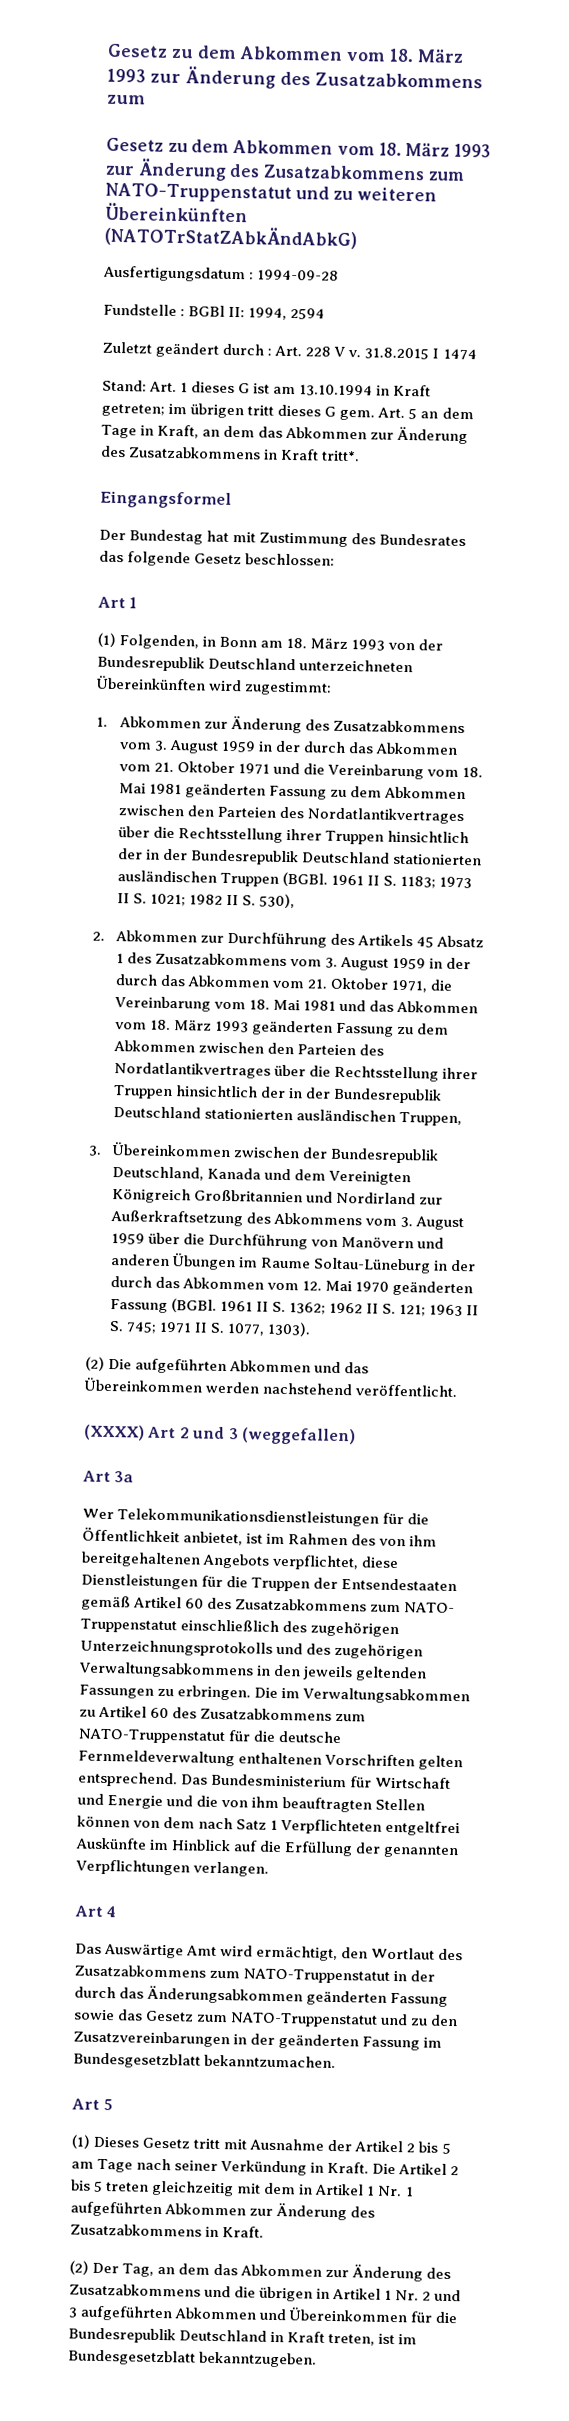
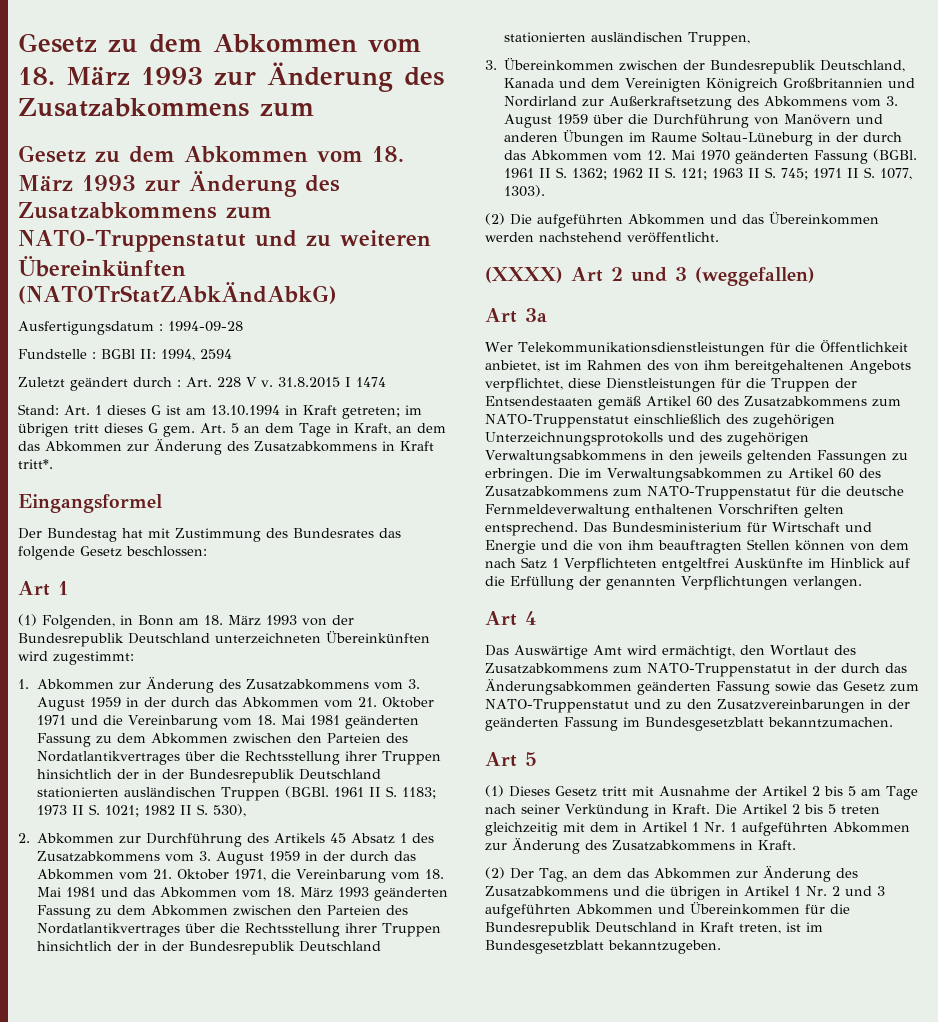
[404,1602,456,1614] [80,1618,177,1634] NATO- Truppenstatut -> [485,414,629,428] NATO-Truppenstatut

